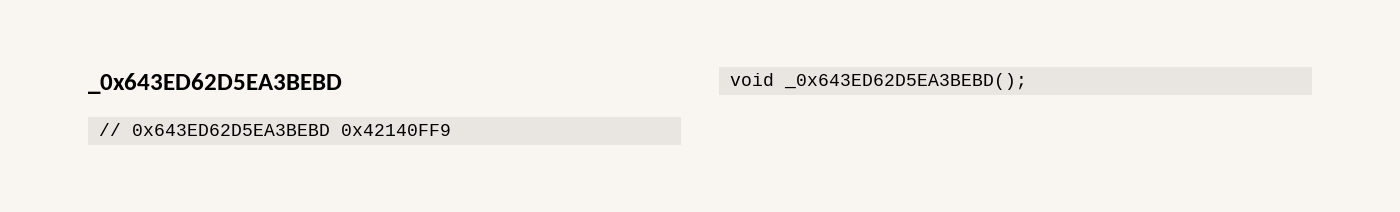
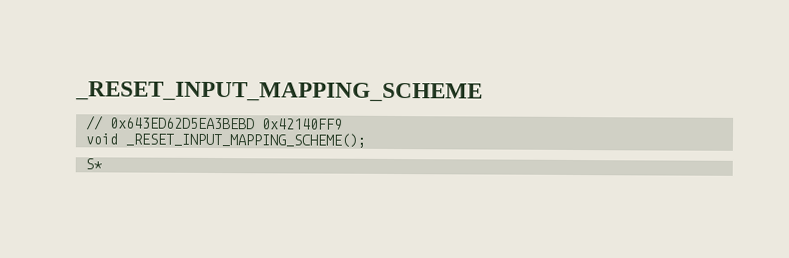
[88,73,342,94] _0x643ED62D5EA3BEBD -> [75,81,483,103] _RESET_INPUT_MAPPING_SCHEME
[783,73,1027,90] _0x643ED62D5EA3BEBD(); -> [125,132,367,148] [85,158,104,170] _RESET_INPUT_MAPPING_SCHEME(); // S*

